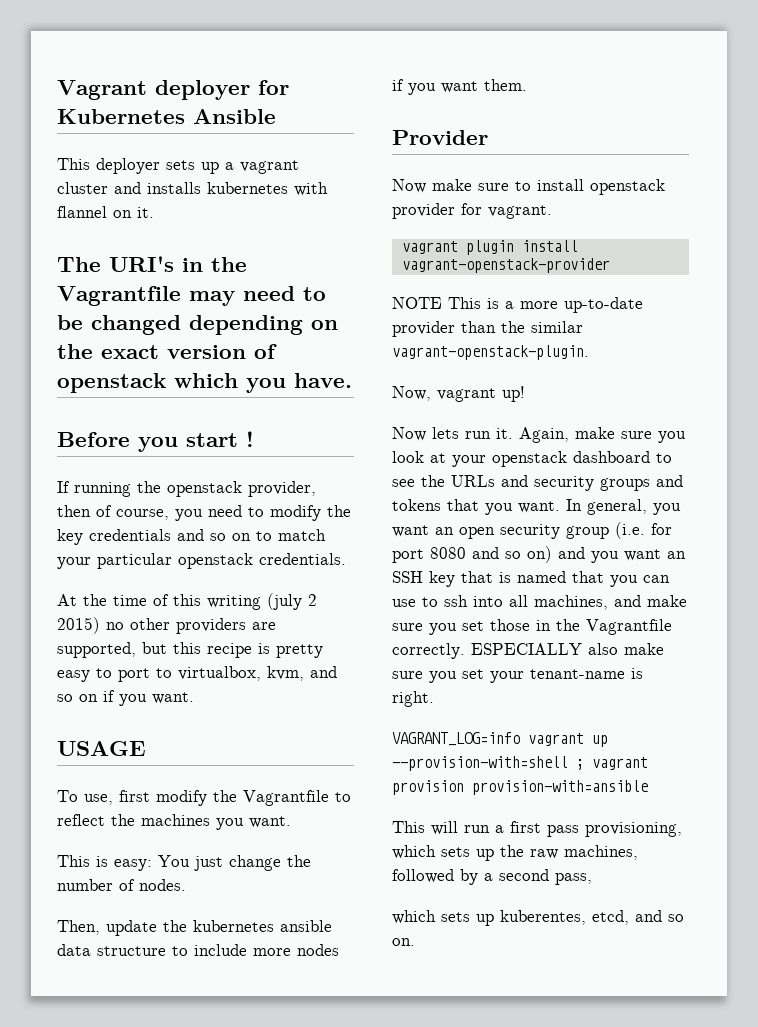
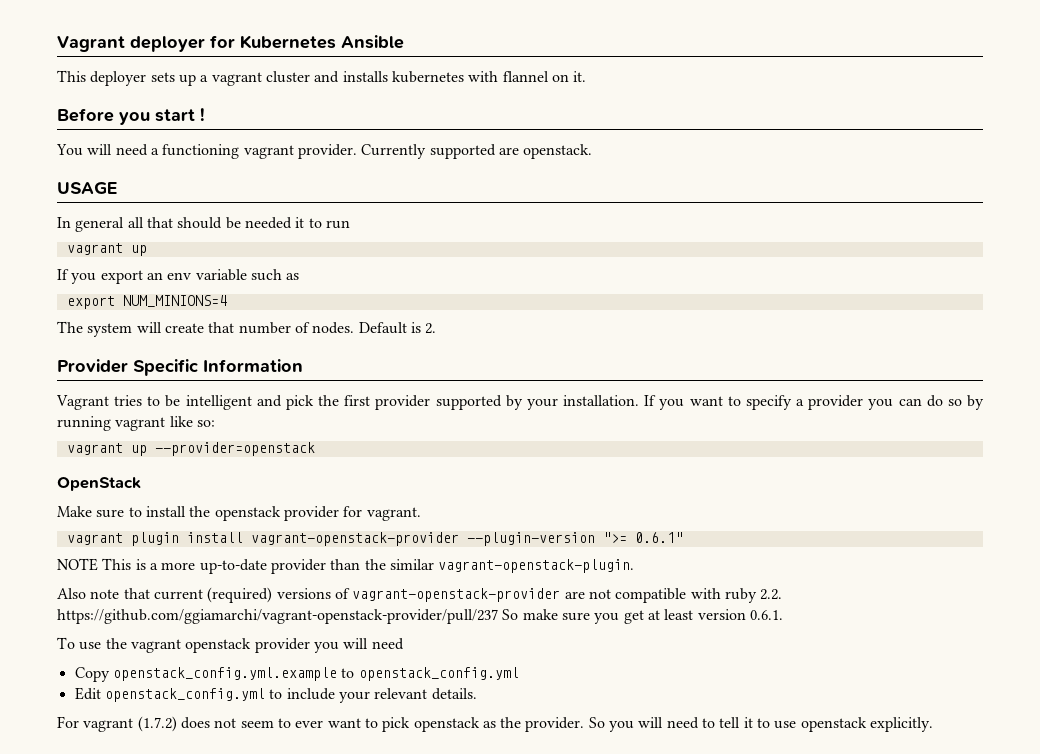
[57,256,247,272] [57,286,326,306] [57,315,338,335] [57,344,277,359] [57,373,352,393] [57,431,254,452] [57,481,316,497] [57,505,351,521] [57,529,326,545] [57,553,346,569] [57,593,317,610] [57,617,276,634] [57,642,323,658] [57,666,337,682] [57,690,194,706] [57,741,146,756] [57,790,351,806] [57,814,291,830] [57,855,311,871] [57,879,186,891] [57,920,332,936] [57,944,339,956] [392,79,527,95] [392,130,488,145] [392,179,472,193] The URI's in the Vagrantfile may need to be changed depending on the exact version of openstack which you have. // Before you start ! // If running the openstack provider, then of course, you need to modify the key credentials and so on to match your particular openstack credentials. // At the time of this writing (july 2 2015) no other providers are supported, but this recipe is pretty easy to port to virtualbox, kvm, and so on if you want. // USAGE // To use, first modify the Vagrantfile to reflect the machines you want. // This is easy: You just change the number of nodes. // Then, update the kubernetes ansible data structure to include more nodes if you want them. // Provider // Now make -> [57,108,205,125] [56,144,593,159] [57,182,118,194] [57,217,350,232] [66,243,147,256] [57,269,300,284] [66,295,227,309] [57,321,437,337] [57,359,303,376] [56,395,984,410] [57,416,215,431] [66,442,315,456] [57,477,141,491] [57,506,92,517] Before you start ! // You will need a functioning vagrant provider. Currently supported are openstack. // USAGE // In general all that should be needed it to run // vagrant up // If you export an env variable such as // export NUM_MINIONS=4 // The system will create that number of nodes. Default is 2. // Provider Specific Information // Vagrant tries to be intelligent and pick the first provider supported by your installation. If you want to specify a provider you can do so by running vagrant like so: // vagrant up --provider=openstack // OpenStack // Make
(584, 185) none -> [189,506,211,517] the
(610, 265) none -> [466,532,683,546] --plugin-version ">= 0.6.1"
[392,386,525,402] [392,427,686,443] [392,451,672,467] [392,475,683,491] [392,499,681,515] [392,522,672,539] [392,546,686,563] [392,571,670,587] [392,595,687,610] [392,619,672,635] [392,643,664,659] [392,668,643,683] [392,691,434,707] [392,732,608,747] [392,756,648,771] [392,780,648,795] [392,821,682,837] [392,845,638,861] [392,869,592,885] [392,910,684,926] [392,938,415,946] Now, vagrant up! // Now lets run it. Again, make sure you look at your openstack dashboard to see the URLs and security groups and tokens that you want. In general, you want an open security group (i.e. for port 8080 and so on) and you want an SSH key that is named that you can use to ssh into all machines, and make sure you set those in the Vagrantfile correctly. ESPECIALLY also make sure you set your tenant-name is right. // VAGRANT_LOG=info vagrant up --provision-with=shell ; vagrant provision provision-with=ansible // This will run a first pass provisioning, which sets up the raw machines, followed by a second pass, // which sets up kuberentes, etcd, and so on. -> [57,587,783,603] [57,609,783,624] [57,637,404,653] [74,667,519,682] [74,687,477,703] [57,716,934,732] Also note that current (required) versions of vagrant-openstack-provider are not compatible with ruby 2.2. https://github.com/ggiamarchi/vagrant-openstack-provider/pull/237 So make sure you get at least version 0.6.1. // To use the vagrant openstack provider you will need // Copy openstack_config.yml.example to openstack_config.yml // Edit openstack_config.yml to include your relevant details. // For vagrant (1.7.2) does not seem to ever want to pick openstack as the provider. So you will need to tell it to use openstack explicitly.

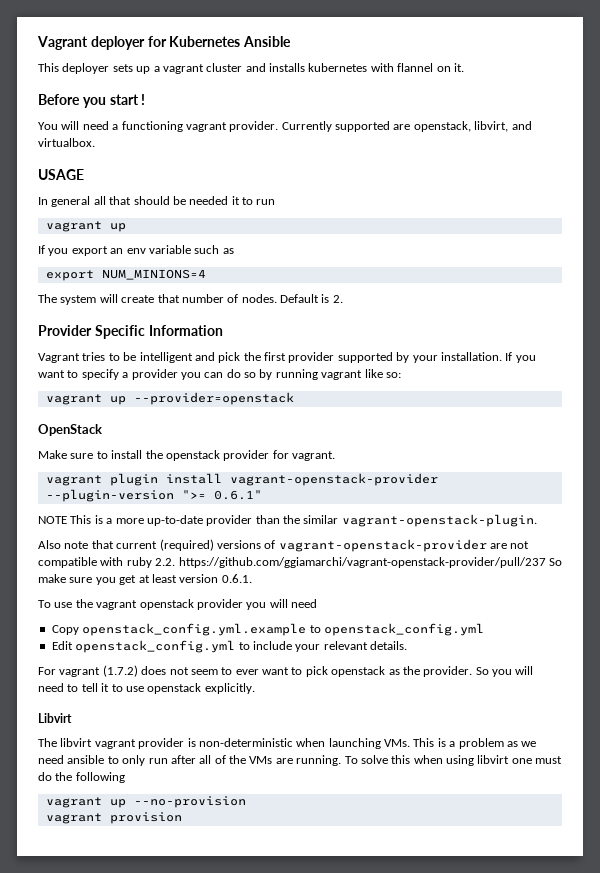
[523,144,593,159] openstack. -> [413,121,532,132] [38,138,95,147] openstack, libvirt, and virtualbox.
(934, 724) none -> [38,713,72,723] [38,738,537,749] [38,755,563,766] [38,772,125,783] [45,796,246,808] [45,812,182,824] // Libvirt // The libvirt vagrant provider is non-deterministic when launching VMs. This is a problem as we need ansible to only run after all of the VMs are running. To solve this when using libvirt one must do the following // vagrant up --no-provision // vagrant provision

